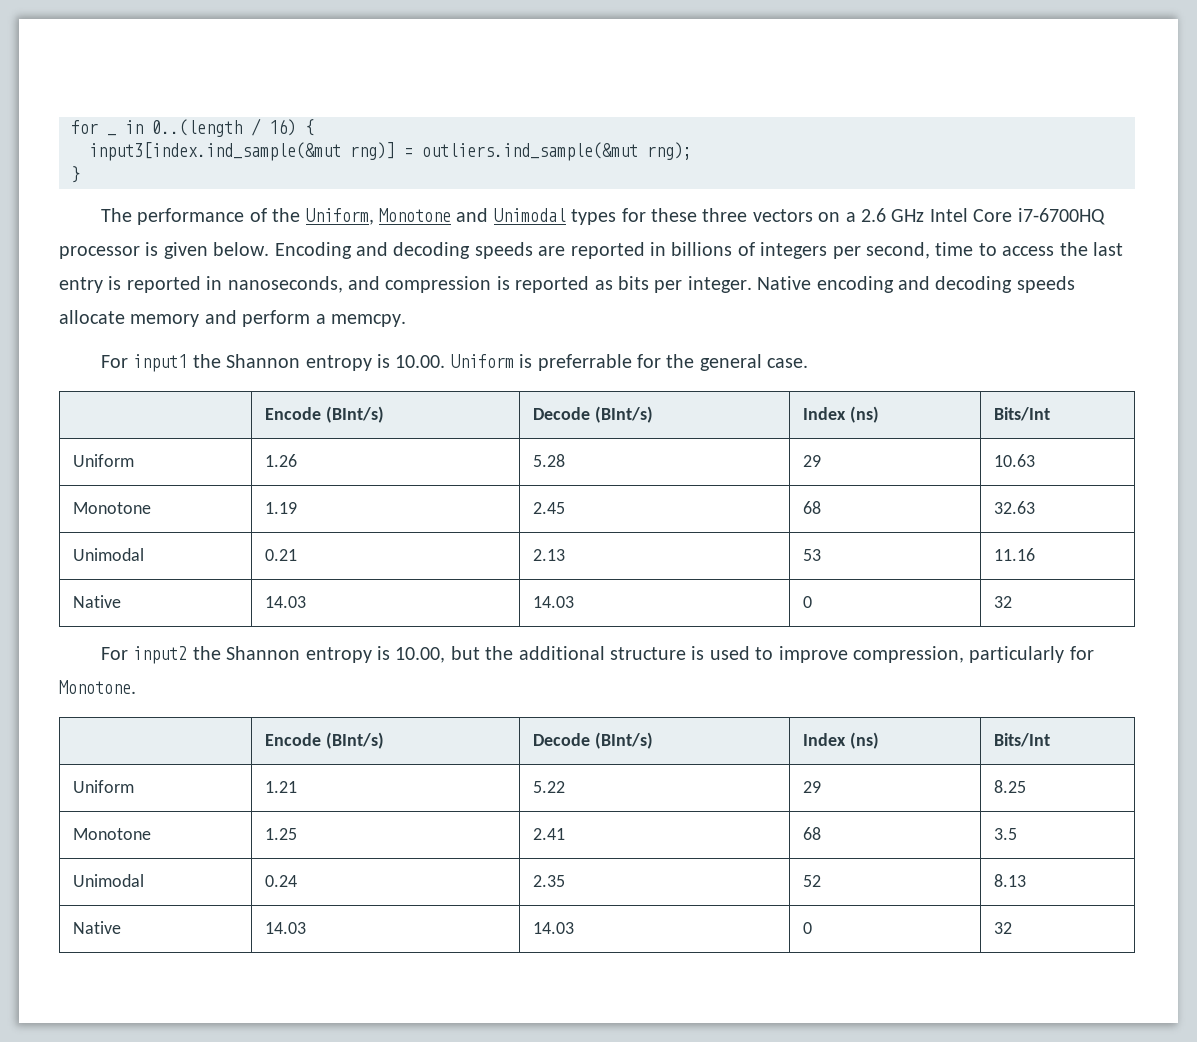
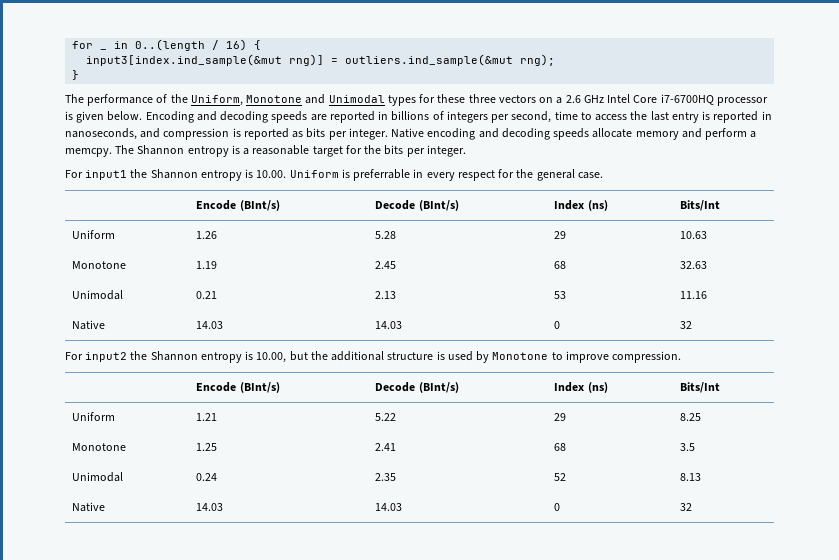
(406, 320) none -> [115,145,466,157] The Shannon entropy is a reasonable target for the bits per integer.
(632, 362) none -> [413,169,495,181] in every respect
[755,646,1094,663] [59,680,136,694] to improve compression, particularly for Monotone. -> [476,351,682,363] by Monotone to improve compression.

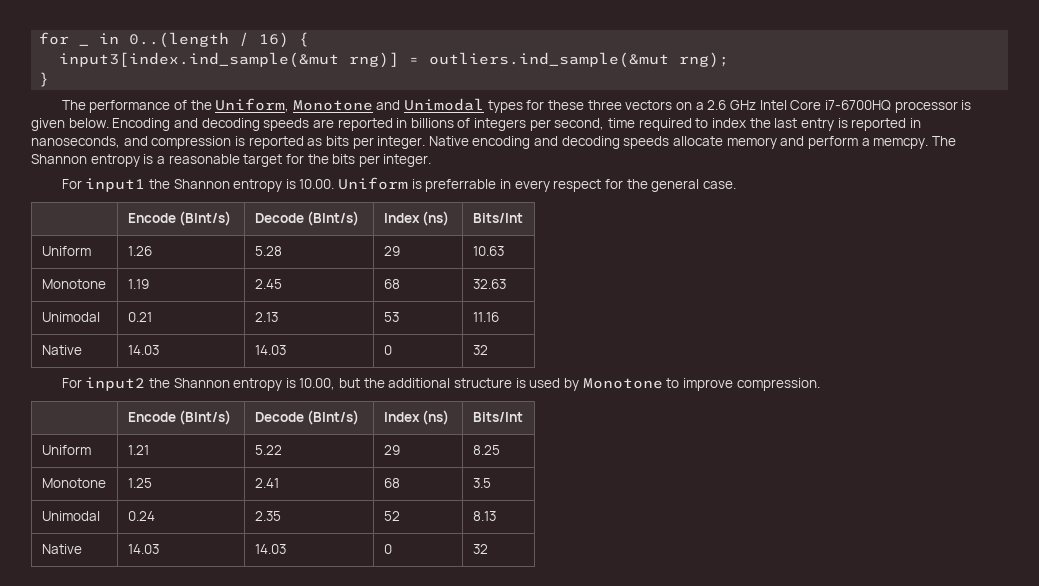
[580,112,628,121] to access -> [638,118,746,131] required to index

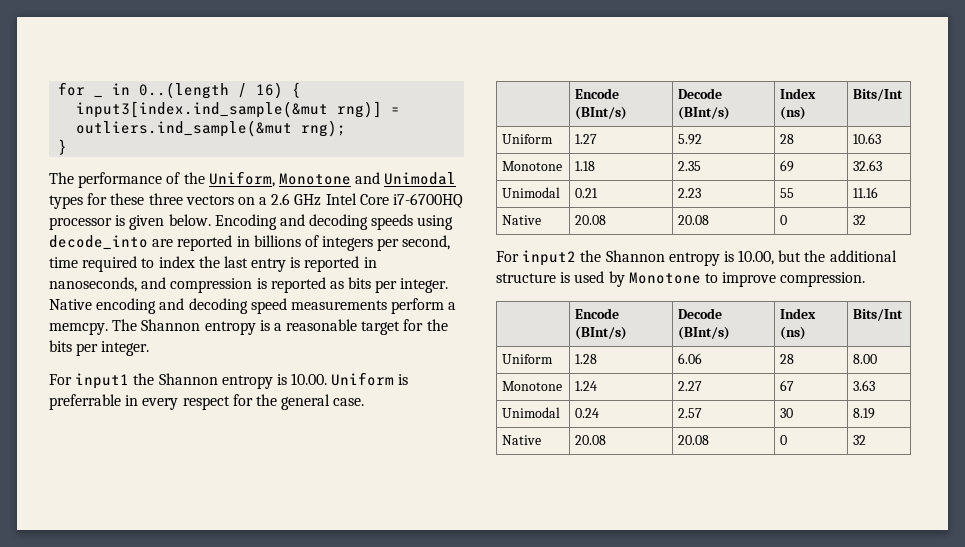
(310, 124) none -> [417,215,454,230] [49,235,148,250] using decode_into
[623,136,805,149] speeds allocate memory and -> [250,298,387,314] speed measurements
[127,246,152,256] [254,246,282,256] [383,246,400,256] 1.26 | 5.28 | 29 -> [575,134,598,144] [678,134,703,145] [780,134,795,144] 1.27 | 5.92 | 28
[127,279,149,289] [254,279,282,289] [383,279,400,289] 1.19 | 2.45 | 68 -> [575,161,596,171] [678,161,702,171] [780,160,795,172] 1.18 | 2.35 | 69
[254,312,278,322] [383,312,399,322] 2.13 | 53 -> [678,188,702,198] [780,188,795,198] 2.23 | 55
[127,345,159,355] [254,345,286,355] 14.03 | 14.03 -> [575,215,607,225] [678,215,710,225] 20.08 | 20.08
[127,445,149,455] [254,445,282,455] [383,445,400,455] [472,445,500,455] [41,478,106,488] [127,478,152,488] [254,478,279,488] [383,478,400,488] [472,478,491,488] 1.21 | 5.22 | 29 | 8.25 // Monotone | 1.25 | 2.41 | 68 | 3.5 -> [575,354,598,364] [678,353,703,364] [780,354,795,364] [853,354,878,364] [502,381,563,391] [575,381,598,391] [678,381,703,391] [780,380,795,391] [853,380,876,391] 1.28 | 6.06 | 28 | 8.00 // Monotone | 1.24 | 2.27 | 67 | 3.63
[254,511,281,521] [383,511,400,521] [472,511,496,521] [41,544,82,554] [127,544,159,554] [254,544,286,554] 2.35 | 52 | 8.13 // Native | 14.03 | 14.03 -> [678,408,703,418] [780,408,794,418] [853,408,876,419] [502,435,542,445] [575,435,607,445] [678,435,710,445] 2.57 | 30 | 8.19 // Native | 20.08 | 20.08

